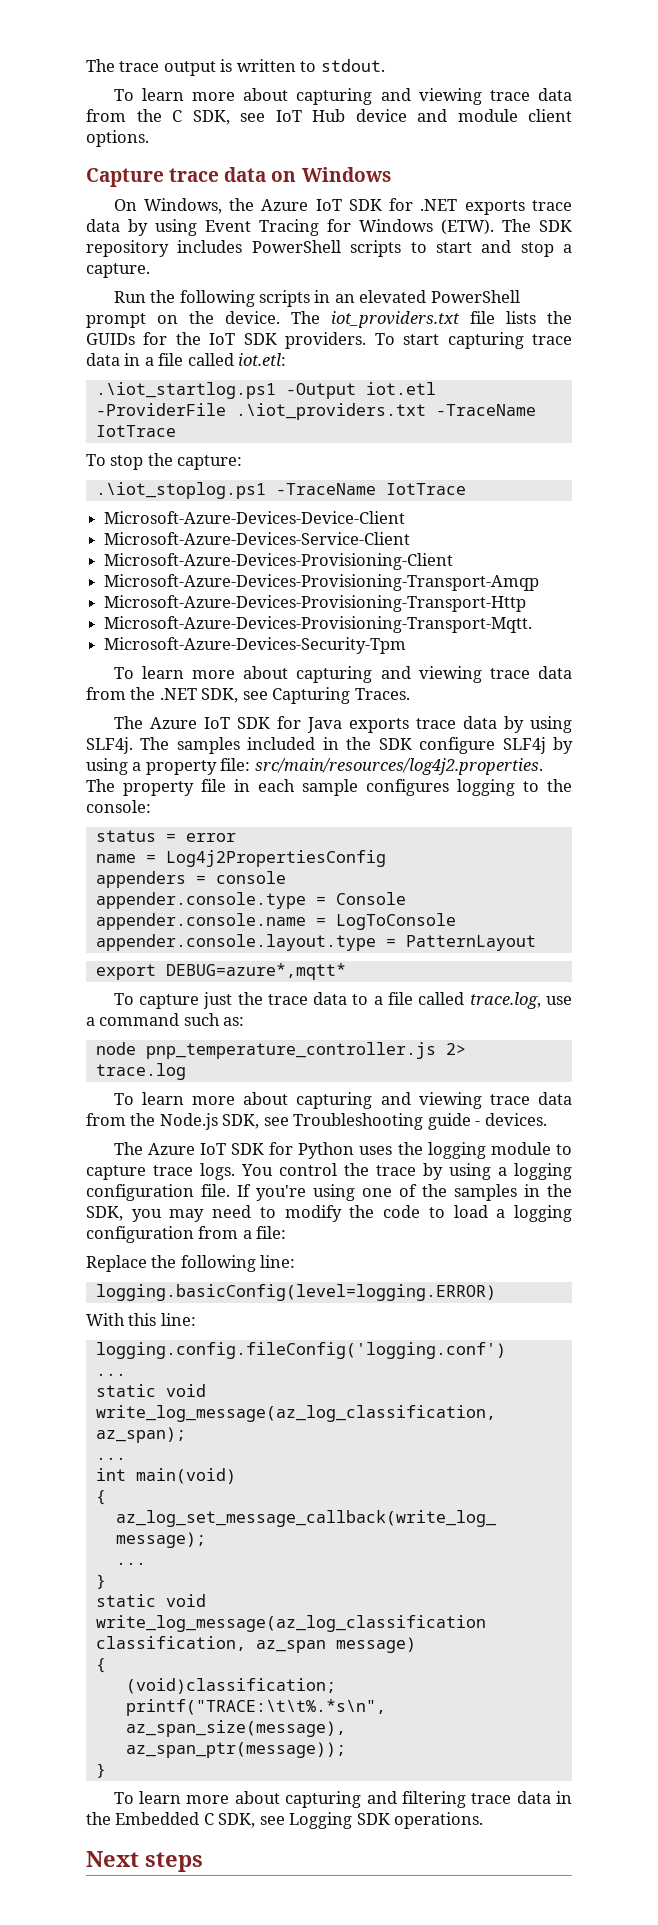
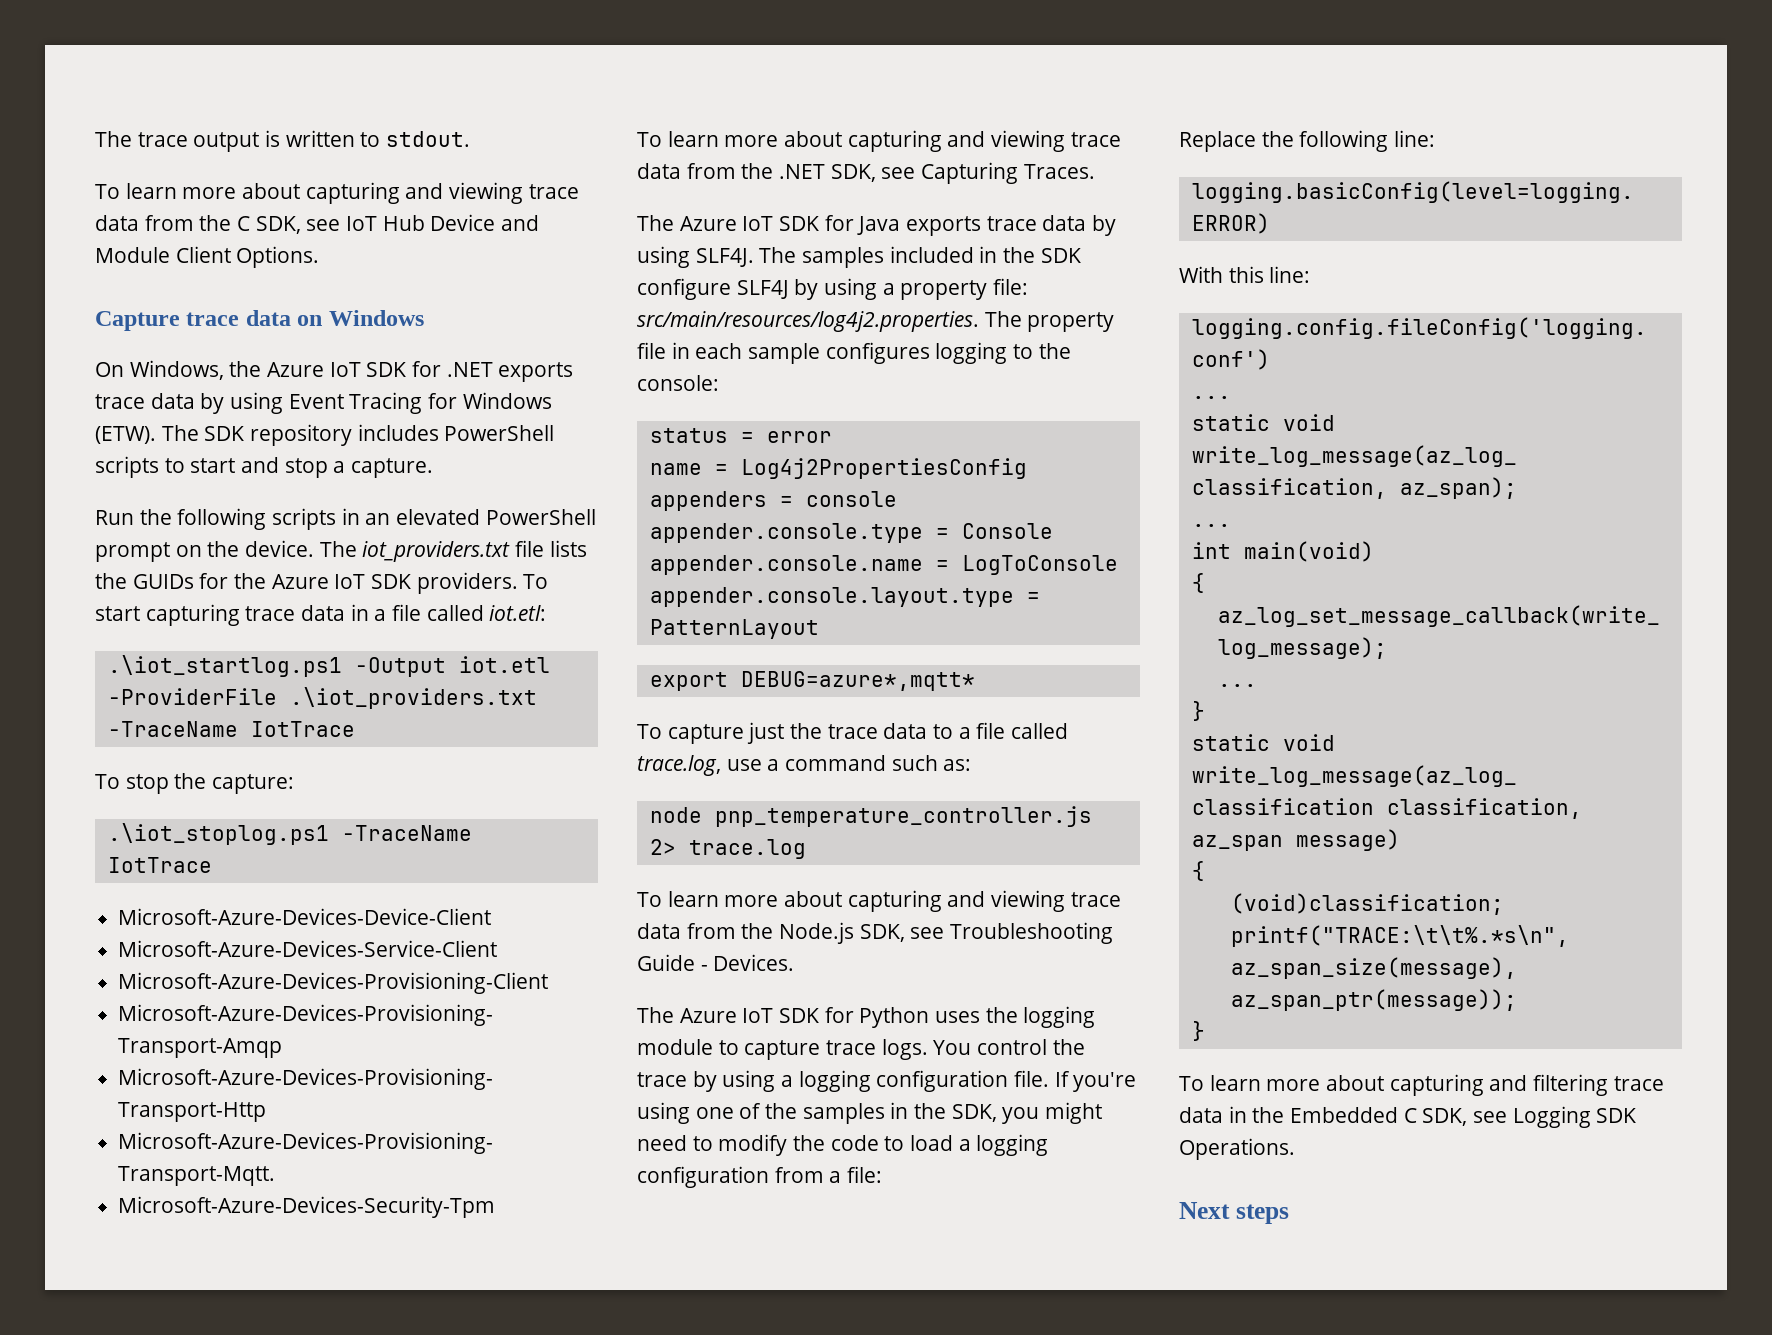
[355,109,572,122] [86,130,149,147] device and module client options. -> [430,214,540,231] [95,246,320,268] Device and Module Client Options.
(201, 338) none -> [271,574,329,589] Azure
[86,737,133,754] SLF4j. -> [695,248,754,267] SLF4J.
[502,737,546,754] SLF4j -> [736,280,789,299] SLF4J
[427,1113,547,1130] guide - devices. -> [637,954,795,971] Guide - Devices.
[169,1209,205,1222] may -> [1045,1102,1103,1124] might
[394,1812,484,1829] operations. -> [1179,1138,1295,1160] Operations.

